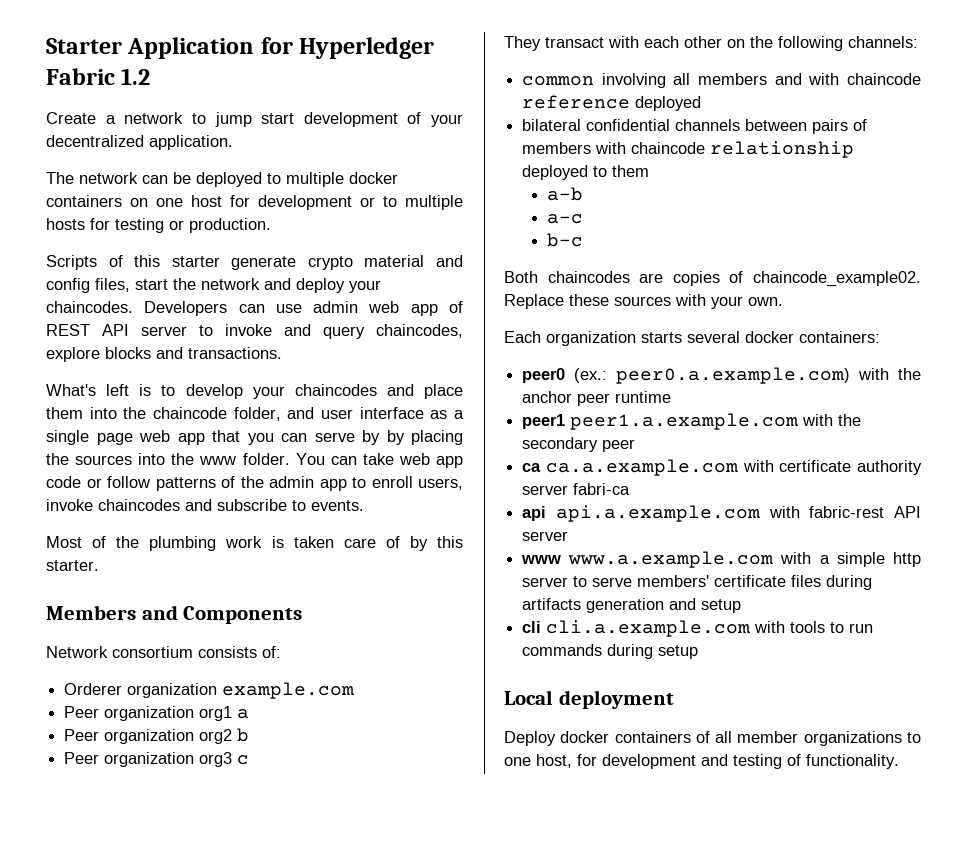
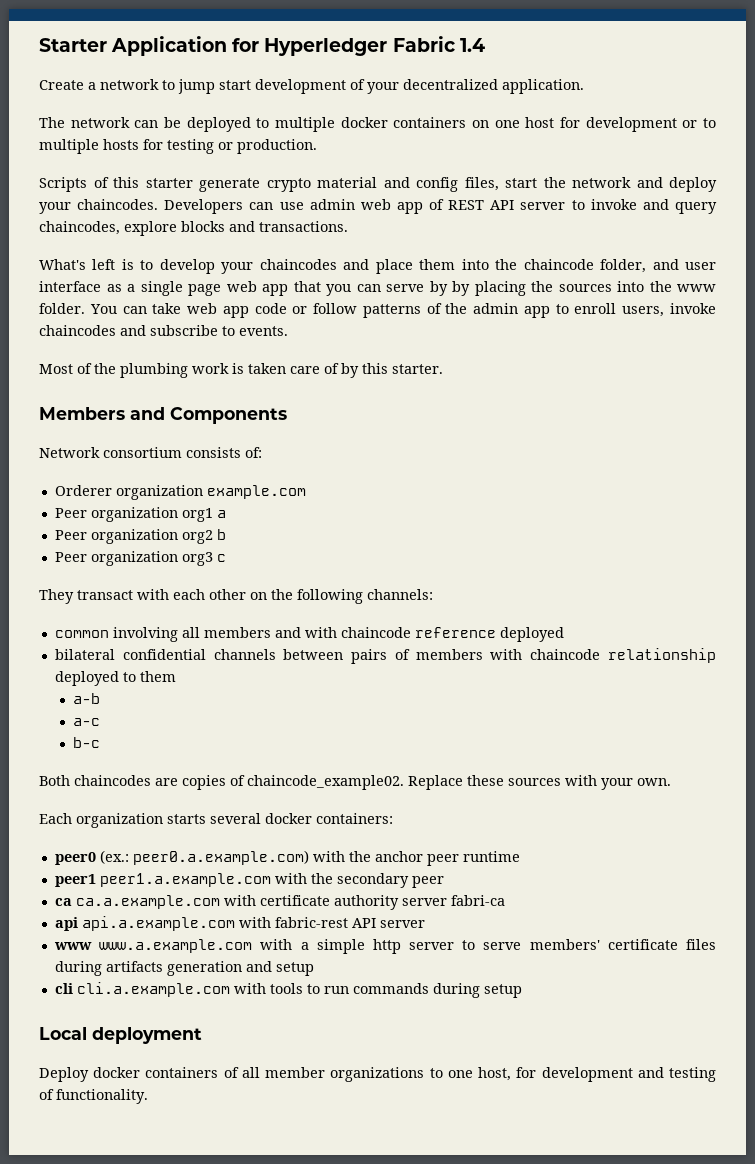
[121,68,151,85] 1.2 -> [459,38,485,52] 1.4

